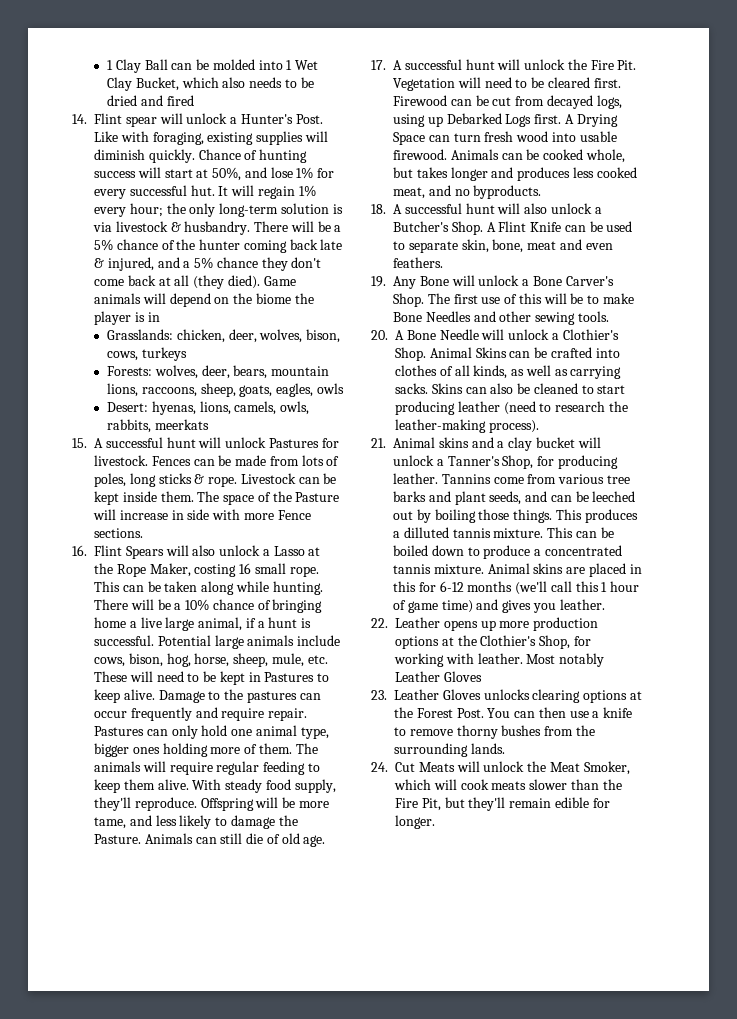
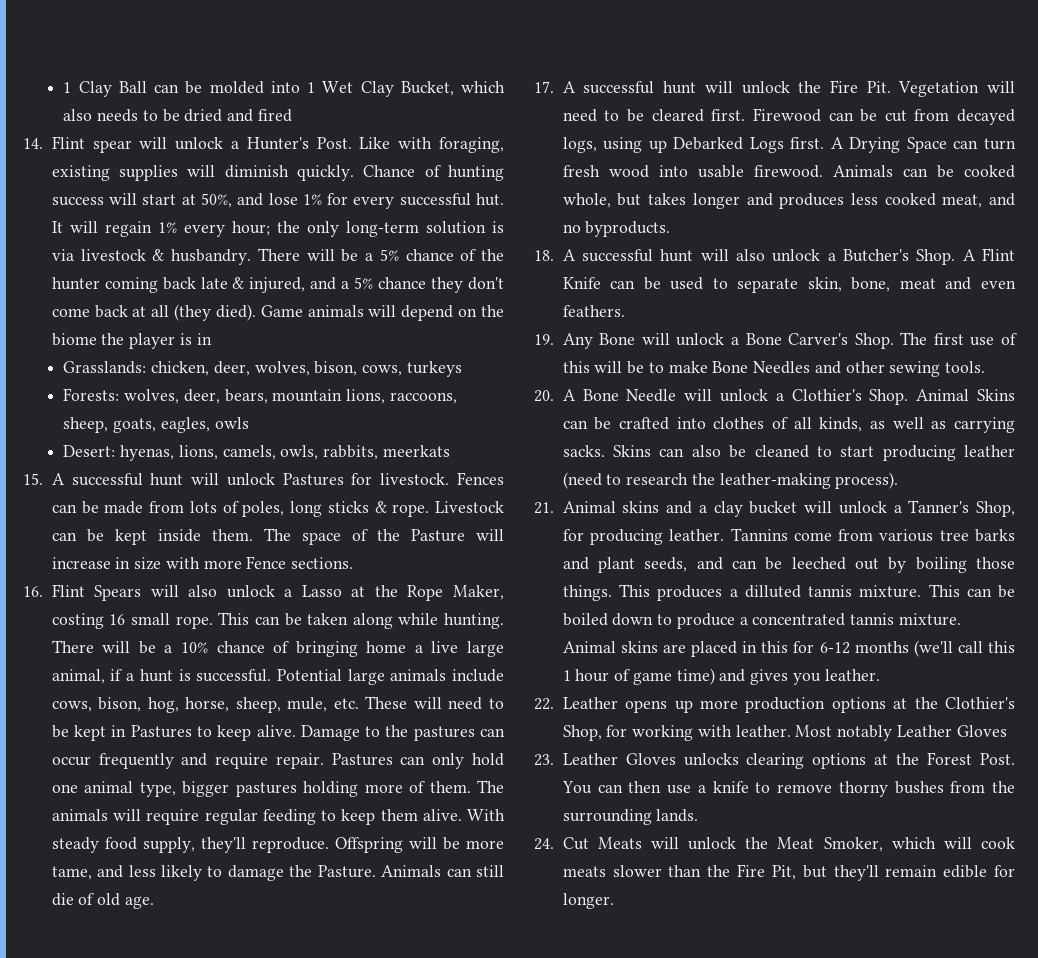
[187,509,210,520] side -> [134,557,162,570] size
[132,747,160,754] ones -> [235,782,297,797] pastures

